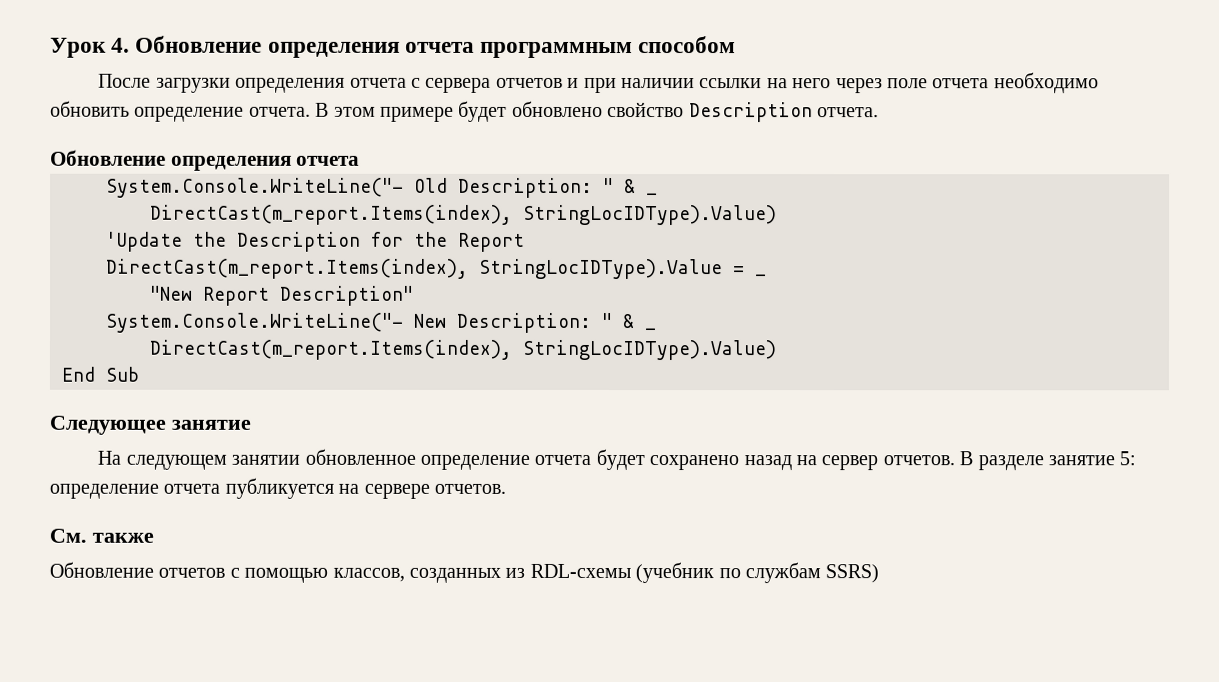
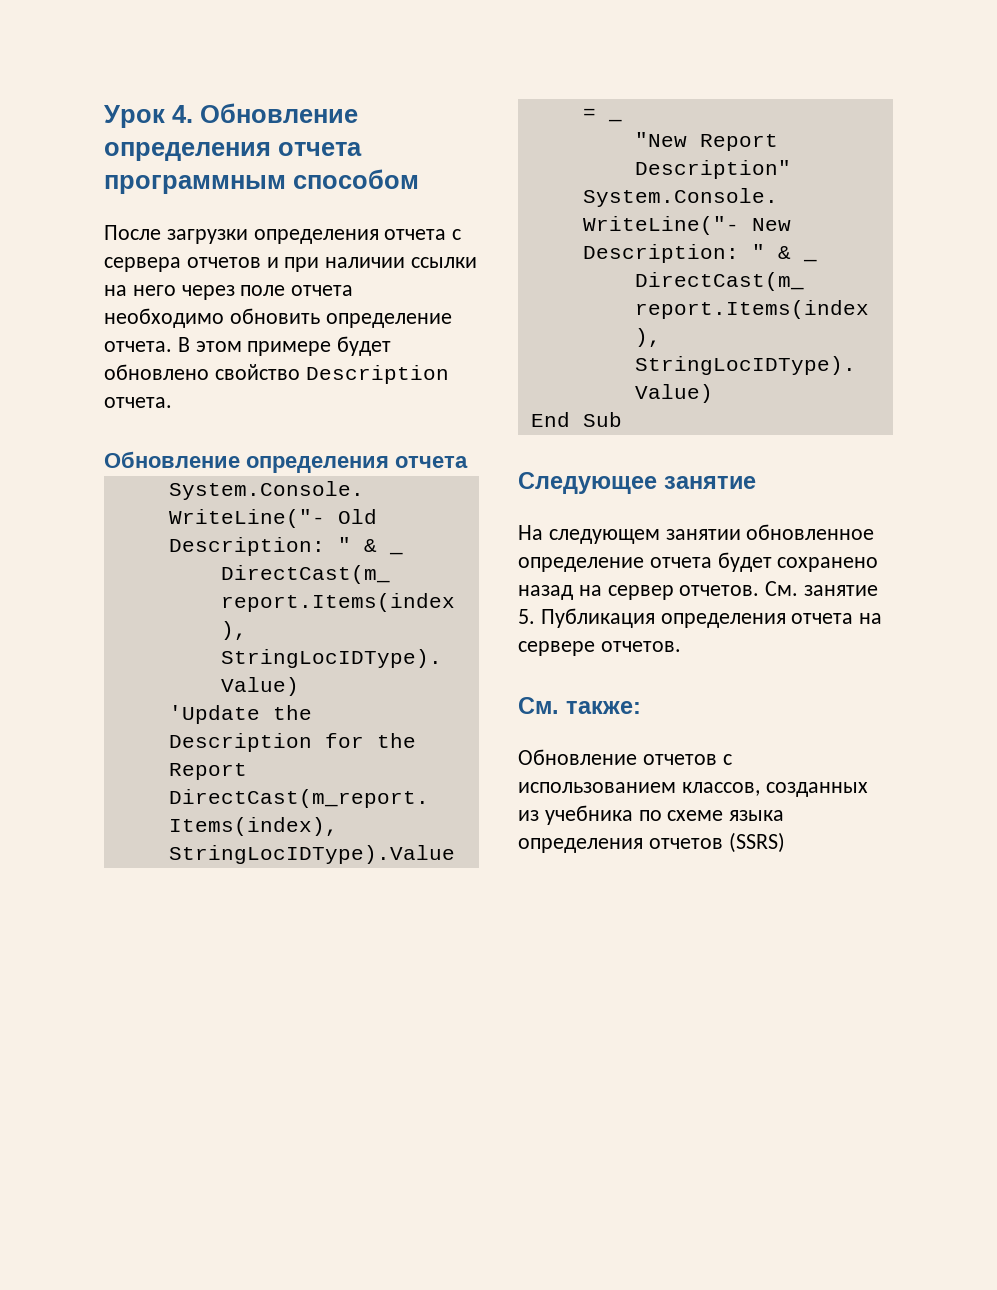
[959,451,1137,471] [49,477,334,499] В разделе занятие 5: определение отчета публикуется -> [765,581,879,596] [518,608,854,628] См. занятие 5. Публикация определения отчета
[92,532,154,543] также -> [566,701,641,714] также:
[244,567,329,583] помощью -> [518,782,676,793] использованием
[529,562,880,584] RDL-схемы (учебник по службам SSRS) -> [544,805,785,825] [518,832,785,853] учебника по схеме языка определения отчетов (SSRS)

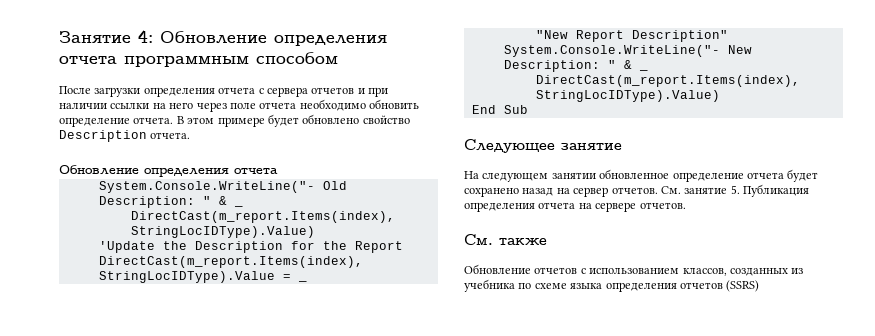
[104,105,193,128] Урок 4. -> [59,30,153,43] Занятие 4:
[566,701,641,714] также: -> [499,238,547,245] также

